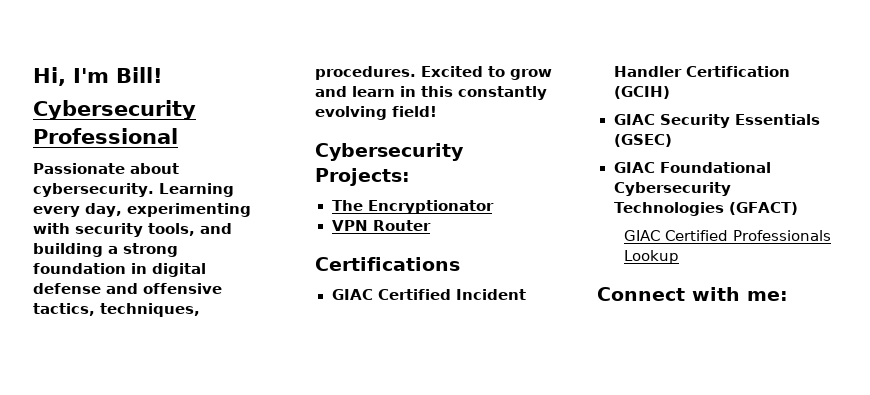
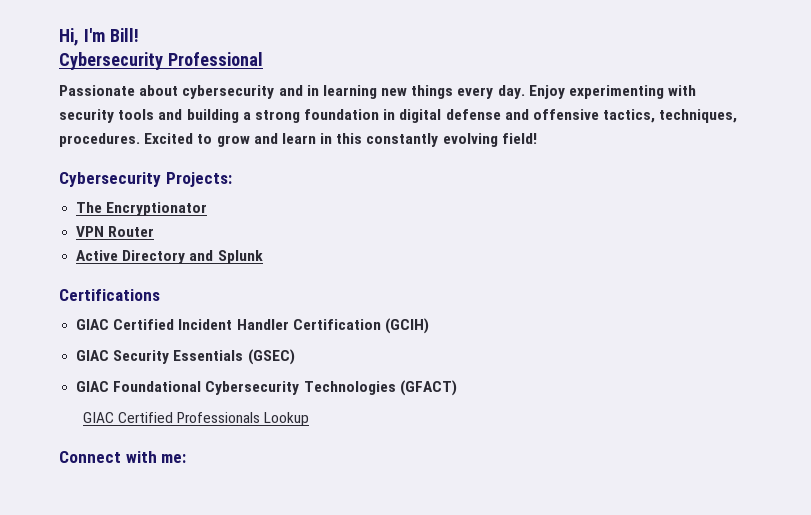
[33,183,234,197] [33,203,122,217] cybersecurity. Learning every day, -> [182,85,565,99] cybersecurity and in learning new things every day. Enjoy
[148,223,195,236] tools, -> [118,109,155,120] tools
(431, 225) none -> [76,250,263,264] // Active Directory and Splunk

